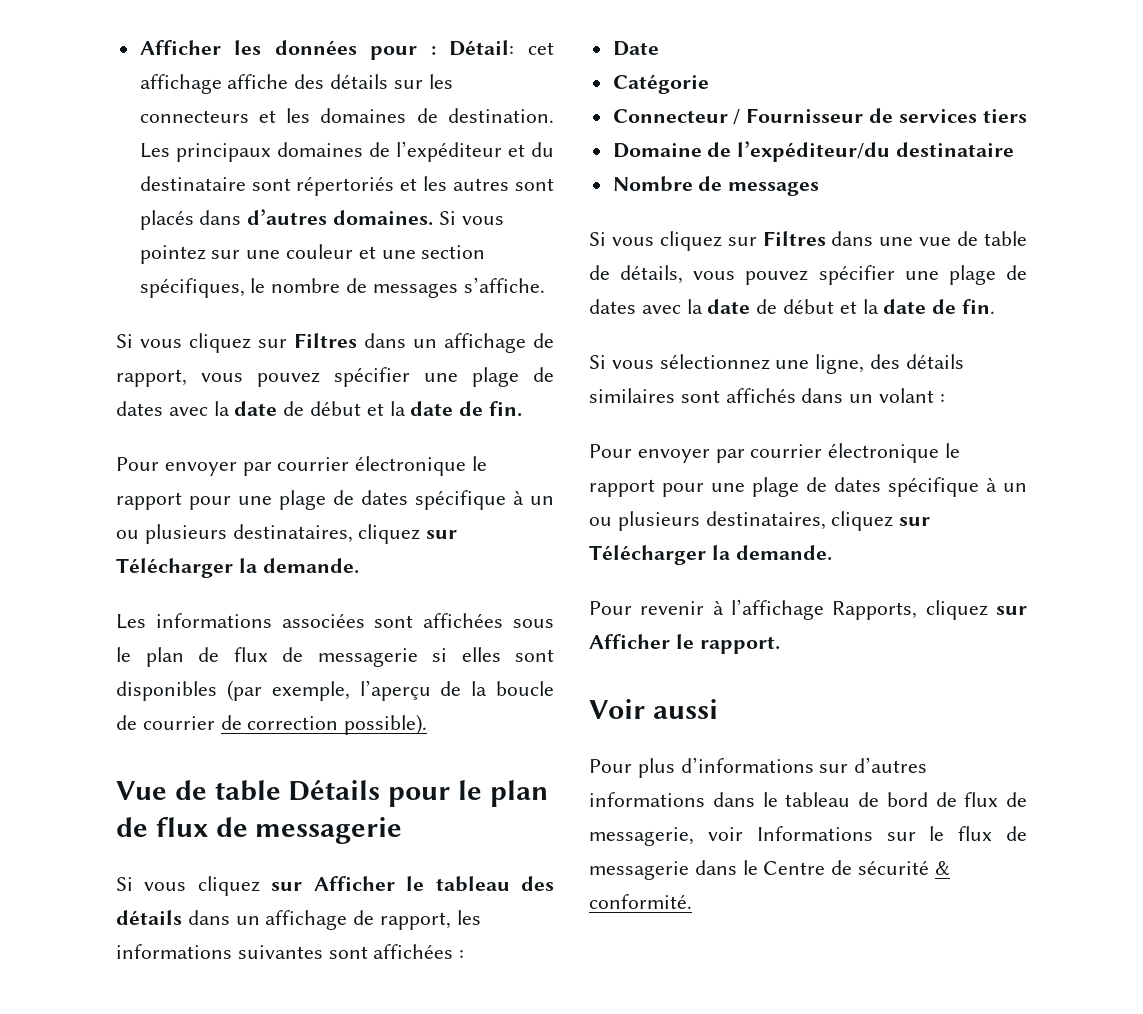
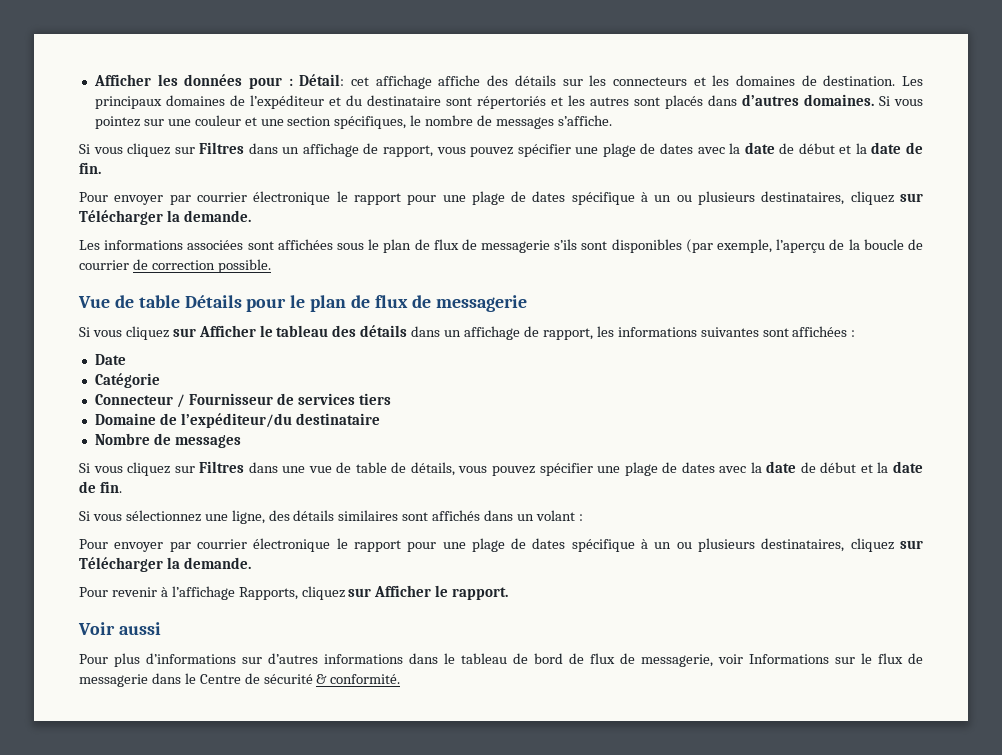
[432,647,501,662] si elles -> [554,239,578,250] s’ils
[344,714,428,735] possible). -> [217,259,271,273] possible.

